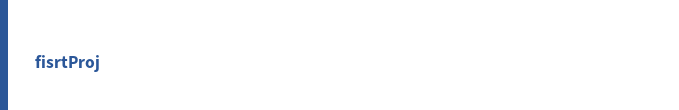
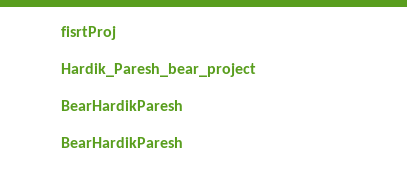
(100, 63) none -> [61,63,256,77] [61,100,183,111] [61,137,183,148] // Hardik_Paresh_bear_project // BearHardikParesh // BearHardikParesh

